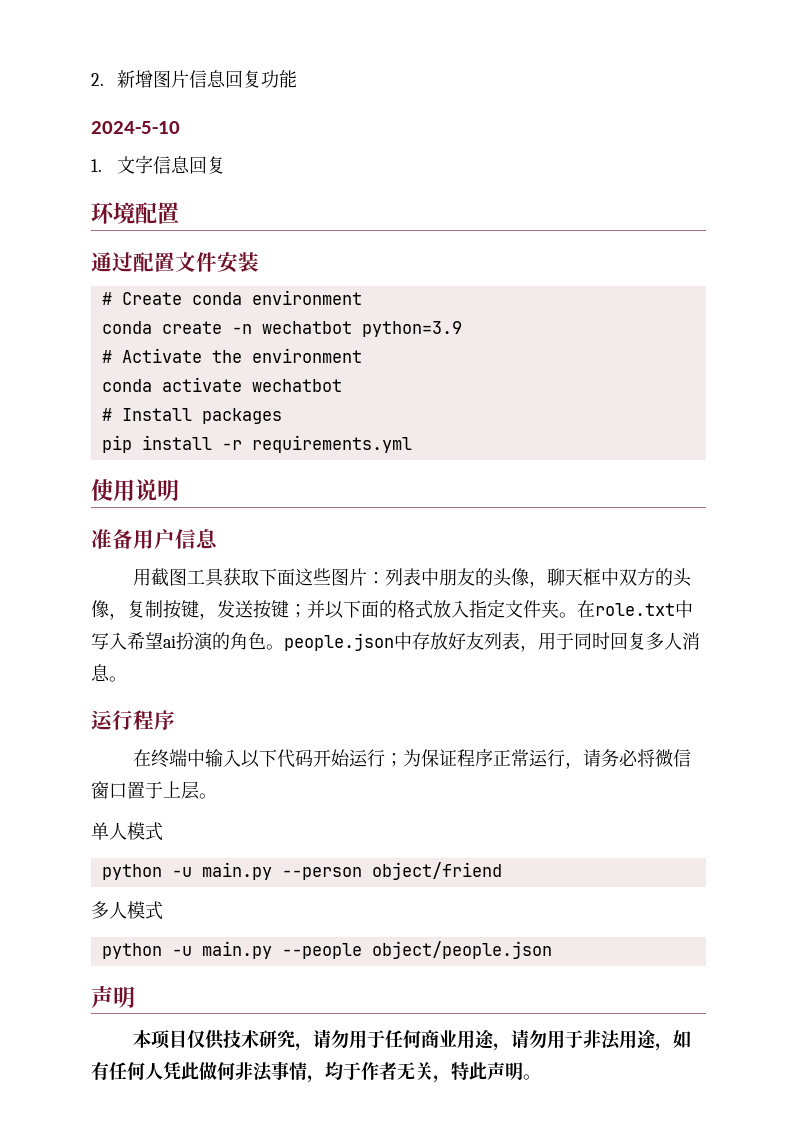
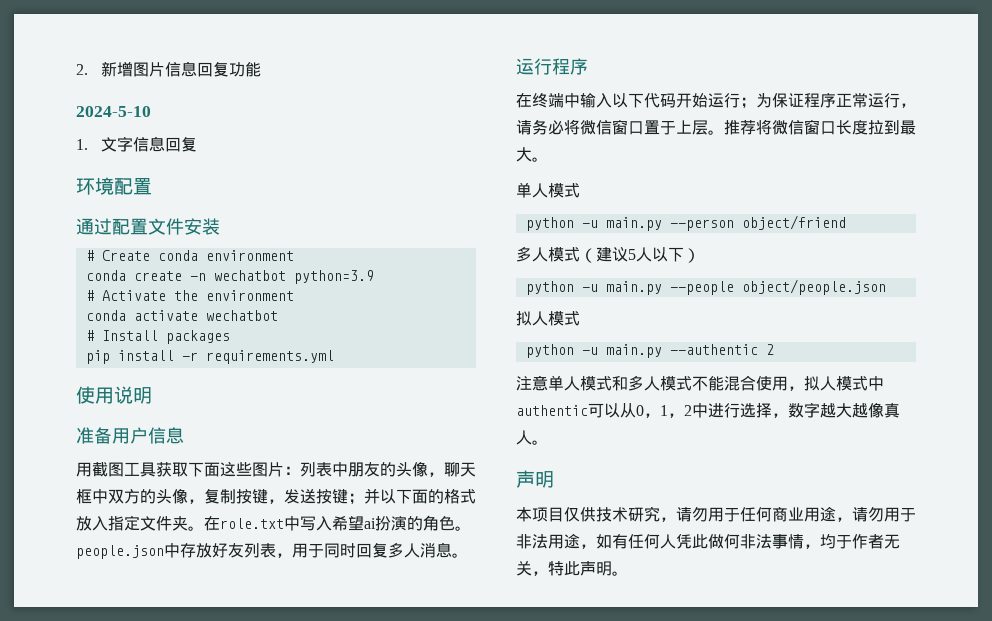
(217, 796) none -> [724,119,916,135] [516,147,548,162] 推荐将微信窗口长度拉到最大。
(163, 910) none -> [580,247,700,263] （建议5人以下）
(552, 950) none -> [516,311,580,326] [525,344,774,358] [516,375,884,391] [516,402,900,418] [516,430,548,445] // 拟人模式 // python -u main.py --authentic 2 // 注意单人模式和多人模式不能混合使用，拟人模式中authentic可以从0，1，2中进行选择，数字越大越像真人。

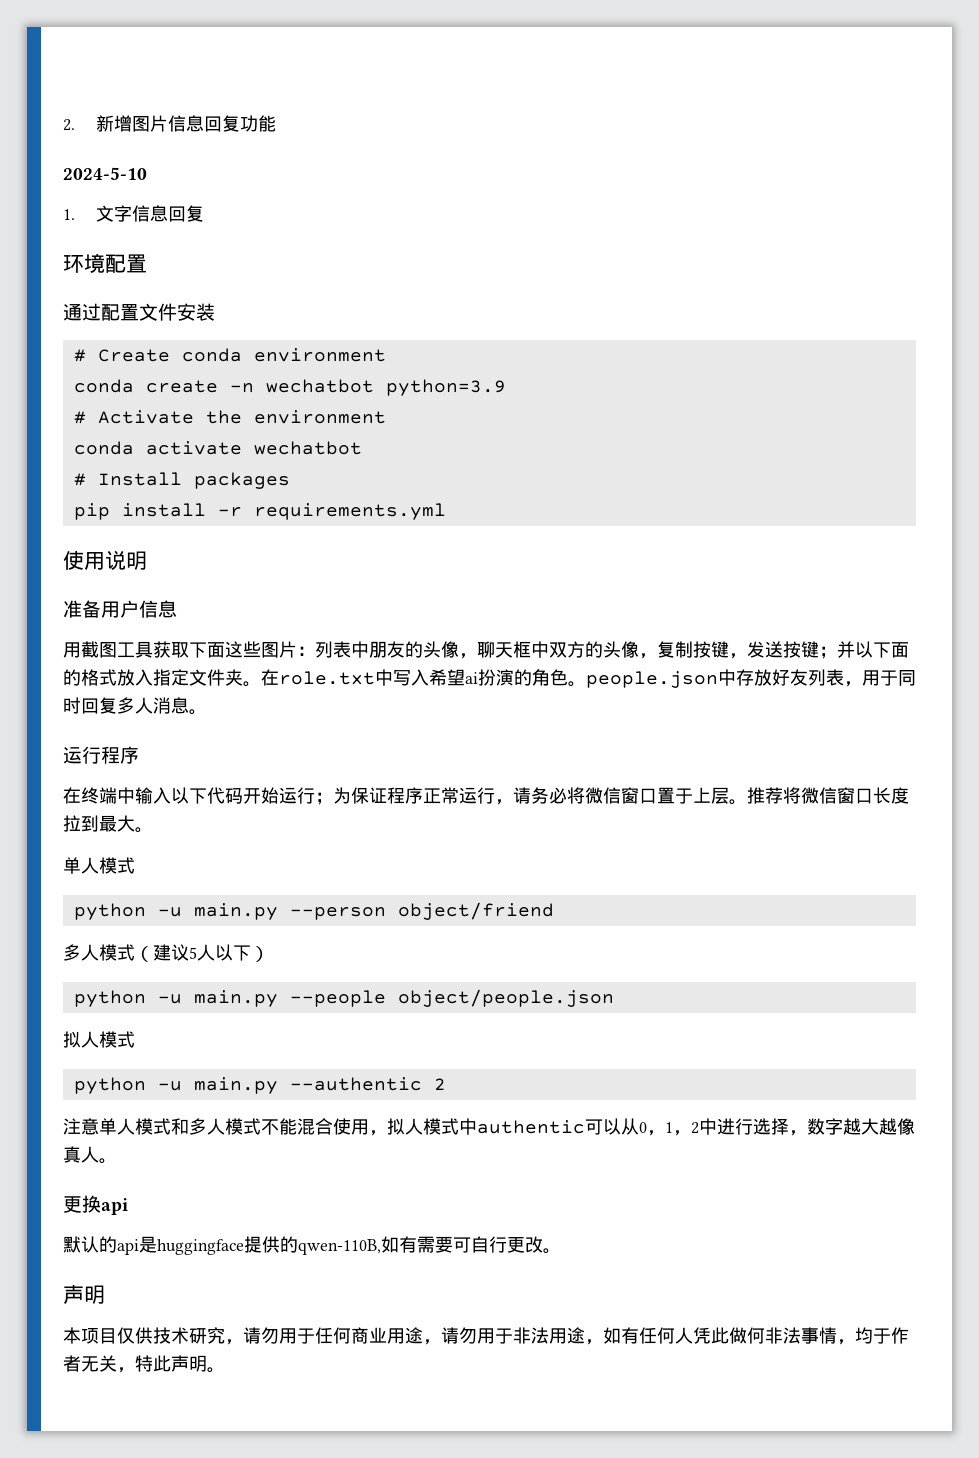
(548, 442) none -> [63,1195,128,1215] [63,1236,561,1255] // 更换api // 默认的api是huggingface提供的qwen-110B,如有需要可自行更改。

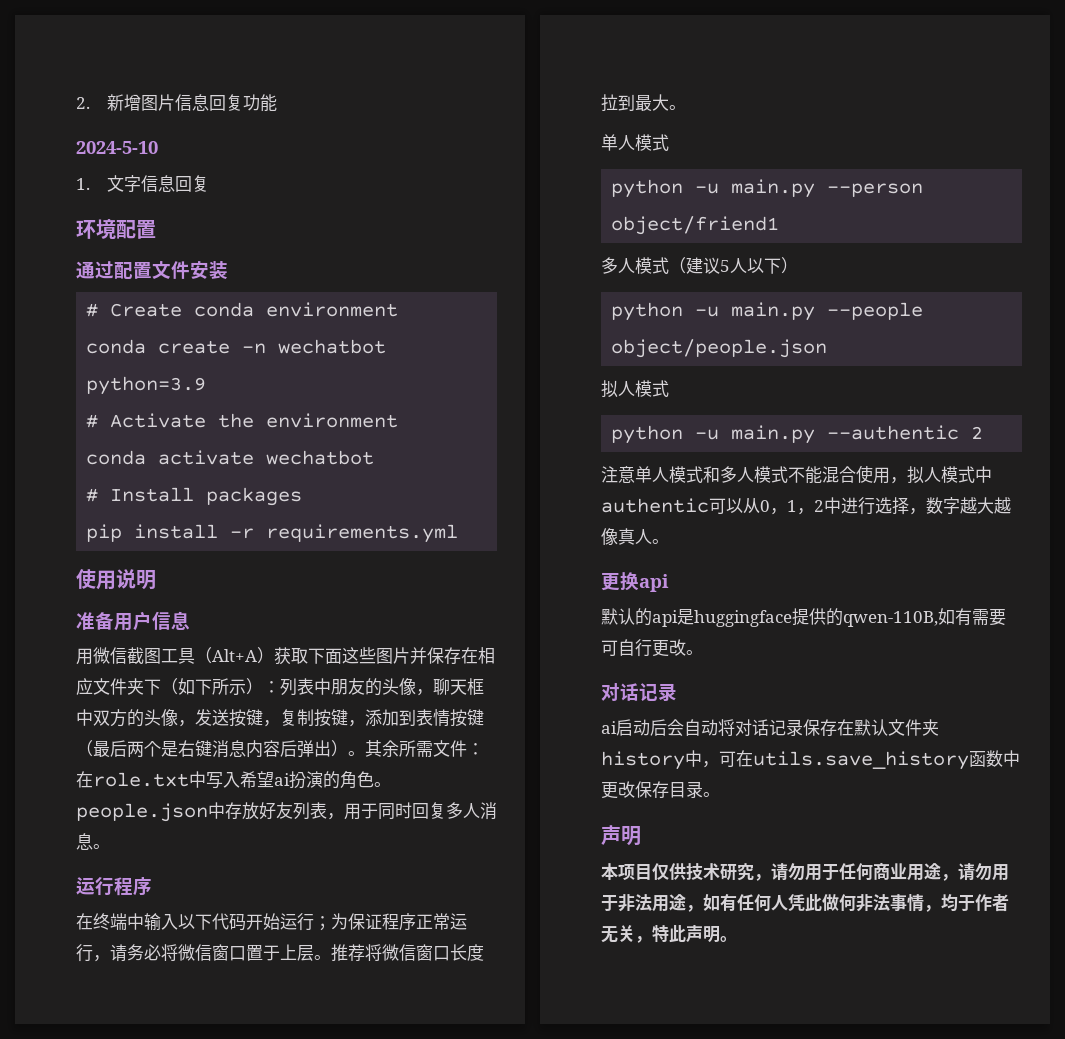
(81, 650) none -> [93,647,127,664] 微信
(153, 649) none -> [195,647,274,664] （Alt+A）
(297, 649) none -> [410,647,495,664] [76,678,263,695] 并保存在相应文件夹下（如下所示）
[657,641,909,659] [63,669,261,687] 复制按键，发送按键；并以下面的格式放入指定文件夹。 -> [195,709,484,727] [76,740,484,758] 发送按键，复制按键，添加到表情按键（最后两个是右键消息内容后弹出）。其余所需文件：
[397,902,554,920] object/friend -> [611,216,780,235] object/friend1
(561, 1251) none -> [601,683,677,702] [601,719,939,736] [601,750,1020,770] [601,781,720,799] // 对话记录 // ai启动后会自动将对话记录保存在默认文件夹history中，可在utils.save_history函数中更改保存目录。

